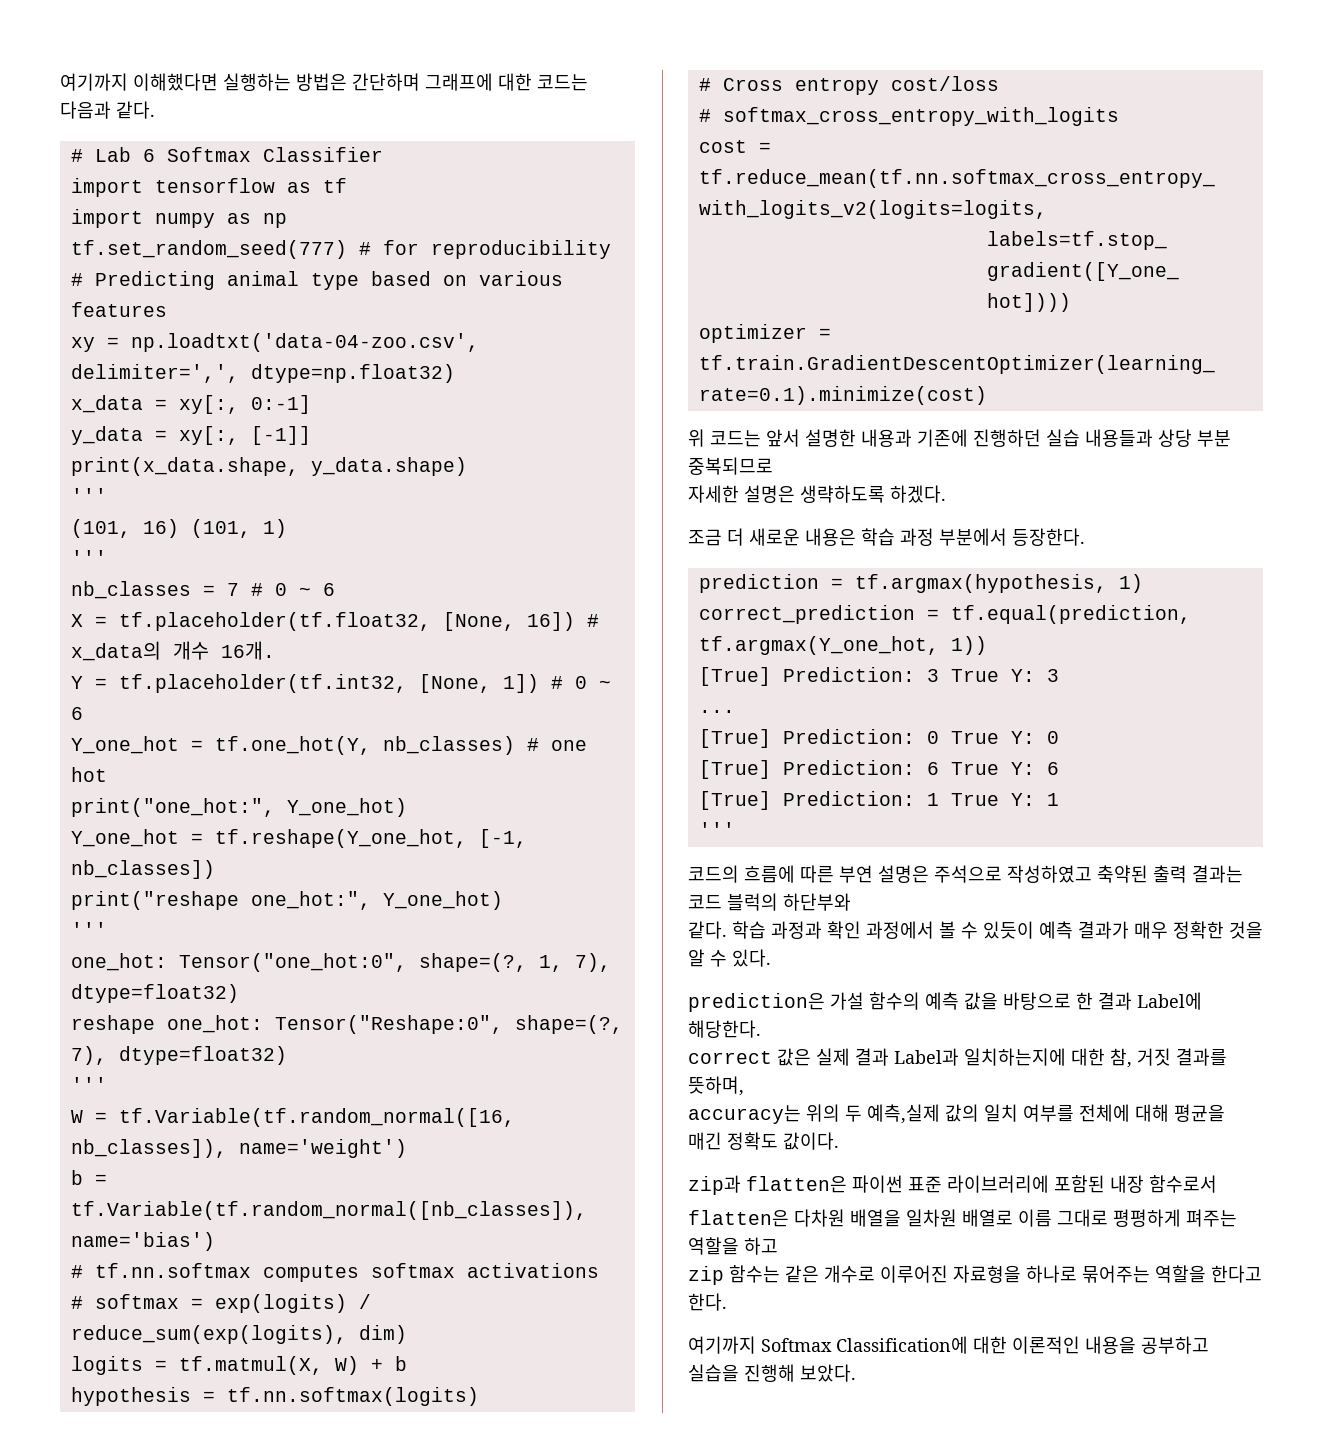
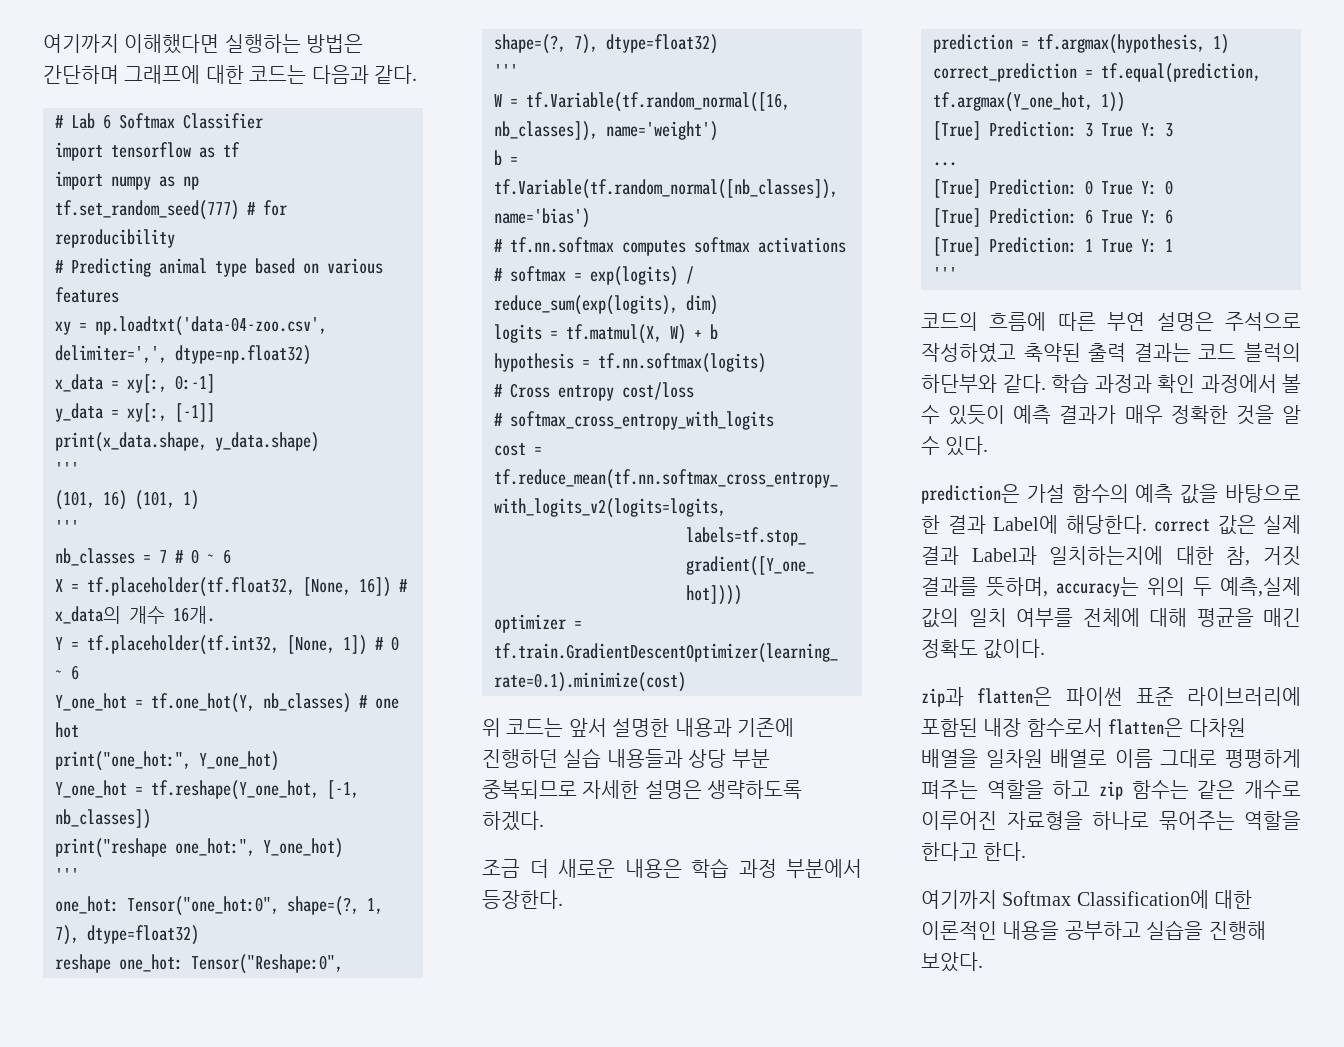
(773, 466) // -> (577, 789) none
(851, 902) // -> (997, 383) none
(761, 1029) // -> (1147, 524) none
(744, 1086) // -> (1048, 587) none
(1217, 1184) // -> (1103, 727) none
(778, 1246) // -> (1091, 789) none

